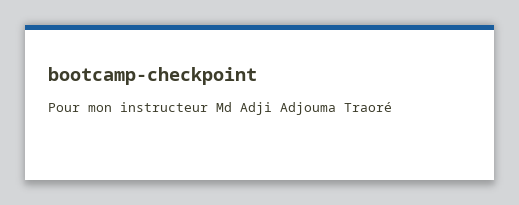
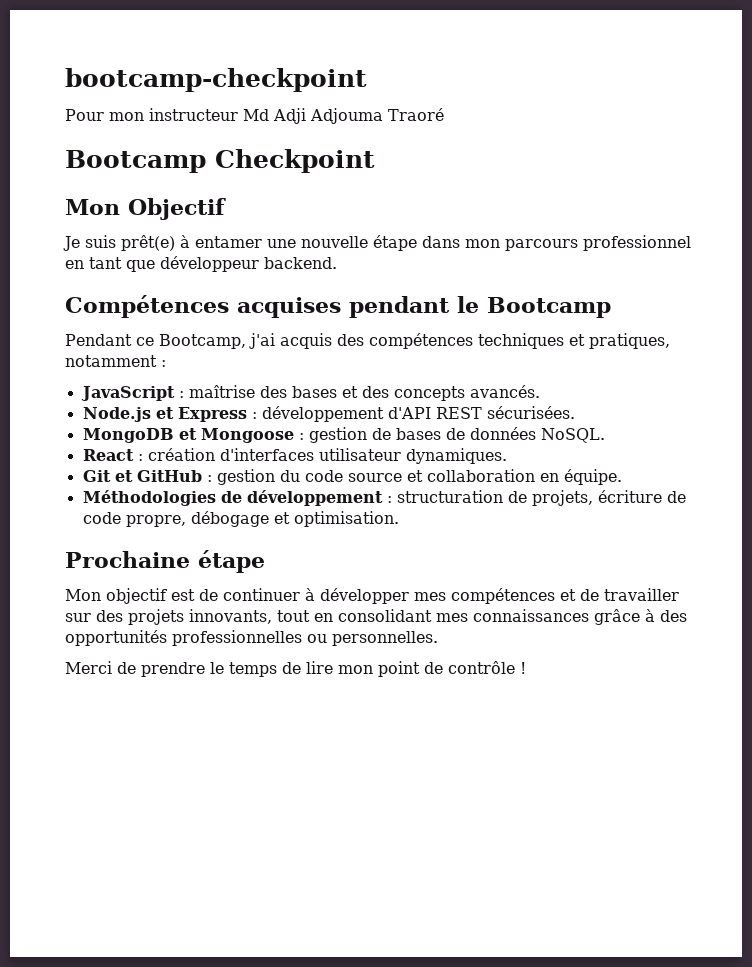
(392, 107) none -> [65,149,375,173] [65,198,226,220] [63,235,691,251] [65,256,337,272] [65,295,611,318] [65,333,670,349] [65,355,166,367] [80,385,540,401] [82,406,575,422] [82,427,605,443] [82,448,507,464] [82,469,622,485] [82,490,686,506] [82,511,399,527] [65,550,265,573] [65,588,679,604] [65,609,687,625] [65,630,438,646] [65,661,526,677] // Bootcamp Checkpoint // Mon Objectif // Je suis prêt(e) à entamer une nouvelle étape dans mon parcours professionnel en tant que développeur backend. // Compétences acquises pendant le Bootcamp // Pendant ce Bootcamp, j'ai acquis des compétences techniques et pratiques, notamment : // JavaScript : maîtrise des bases et des concepts avancés. // Node.js et Express : développement d'API REST sécurisées. // MongoDB et Mongoose : gestion de bases de données NoSQL. // React : création d'interfaces utilisateur dynamiques. // Git et GitHub : gestion du code source et collaboration en équipe. // Méthodologies de développement : structuration de projets, écriture de code propre, débogage et optimisation. // Prochaine étape // Mon objectif est de continuer à développer mes compétences et de travailler sur des projets innovants, tout en consolidant mes connaissances grâce à des opportunités professionnelles ou personnelles. // Merci de prendre le temps de lire mon point de contrôle !

